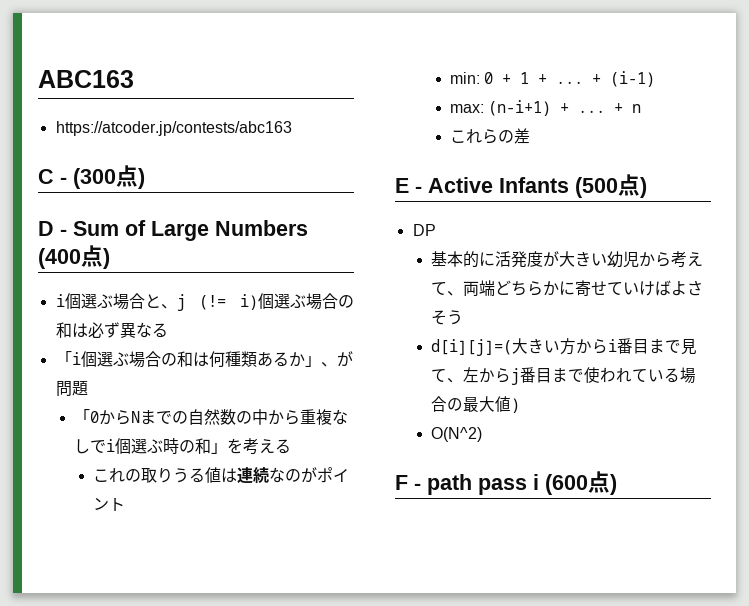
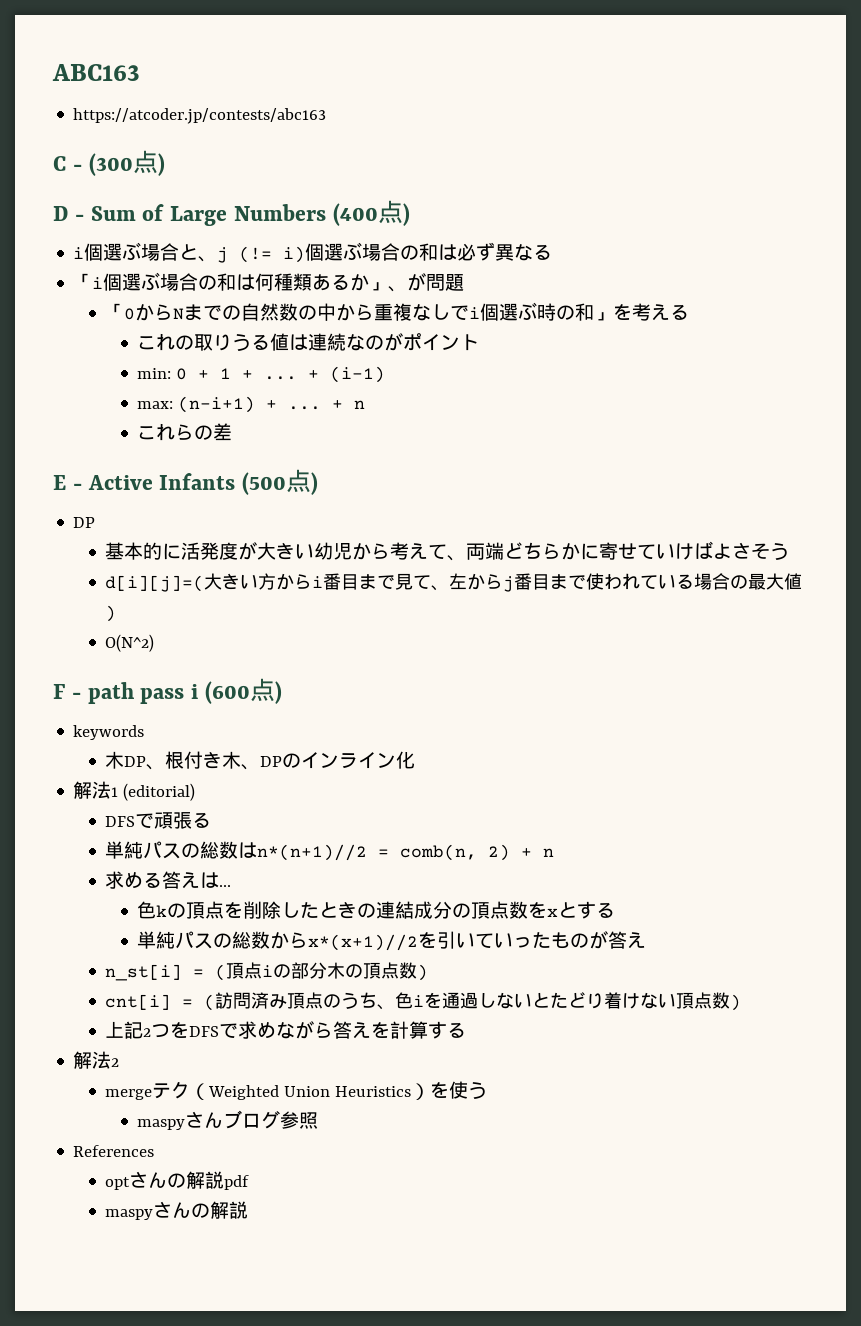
(617, 484) none -> [73,725,145,740] [105,751,416,770] [73,781,196,801] [105,812,212,829] [105,841,555,861] [105,871,232,889] [137,901,616,919] [137,931,647,951] [105,962,429,981] [105,992,742,1011] [105,1021,467,1039] [73,1051,120,1069] [105,1081,488,1100] [137,1110,319,1130] [73,1145,155,1157] [105,1171,250,1190] [105,1201,249,1220] // keywords // 木DP、根付き木、DPのインライン化 // 解法1 (editorial) // DFSで頑張る // 単純パスの総数はn*(n+1)//2 = comb(n, 2) + n // 求める答えは... // 色kの頂点を削除したときの連結成分の頂点数をxとする // 単純パスの総数からx*(x+1)//2を引いていったものが答え // n_st[i] = (頂点iの部分木の頂点数) // cnt[i] = (訪問済み頂点のうち、色iを通過しないとたどり着けない頂点数) // 上記2つをDFSで求めながら答えを計算する // 解法2 // mergeテク（Weighted Union Heuristics）を使う // maspyさんブログ参照 // References // optさんの解説pdf // maspyさんの解説

